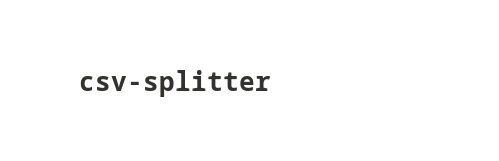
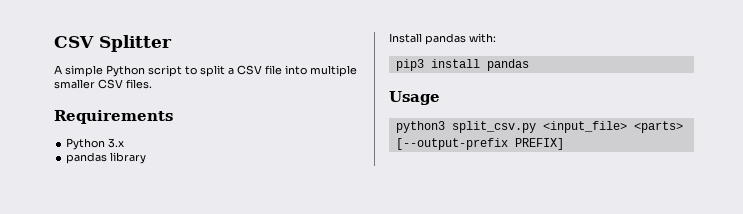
[79,70,271,97] csv-splitter -> [54,35,172,52] [54,65,357,77] [54,79,152,89] [54,110,173,124] [66,138,125,150] [66,152,147,164] [389,33,496,45] [395,59,529,71] [389,91,440,105] [395,121,683,133] [395,138,564,150] CSV Splitter // A simple Python script to split a CSV file into multiple smaller CSV files. // Requirements // Python 3.x // pandas library // Install pandas with: // pip3 install pandas // Usage // python3 split_csv.py <input_file> <parts> [--output-prefix PREFIX]

